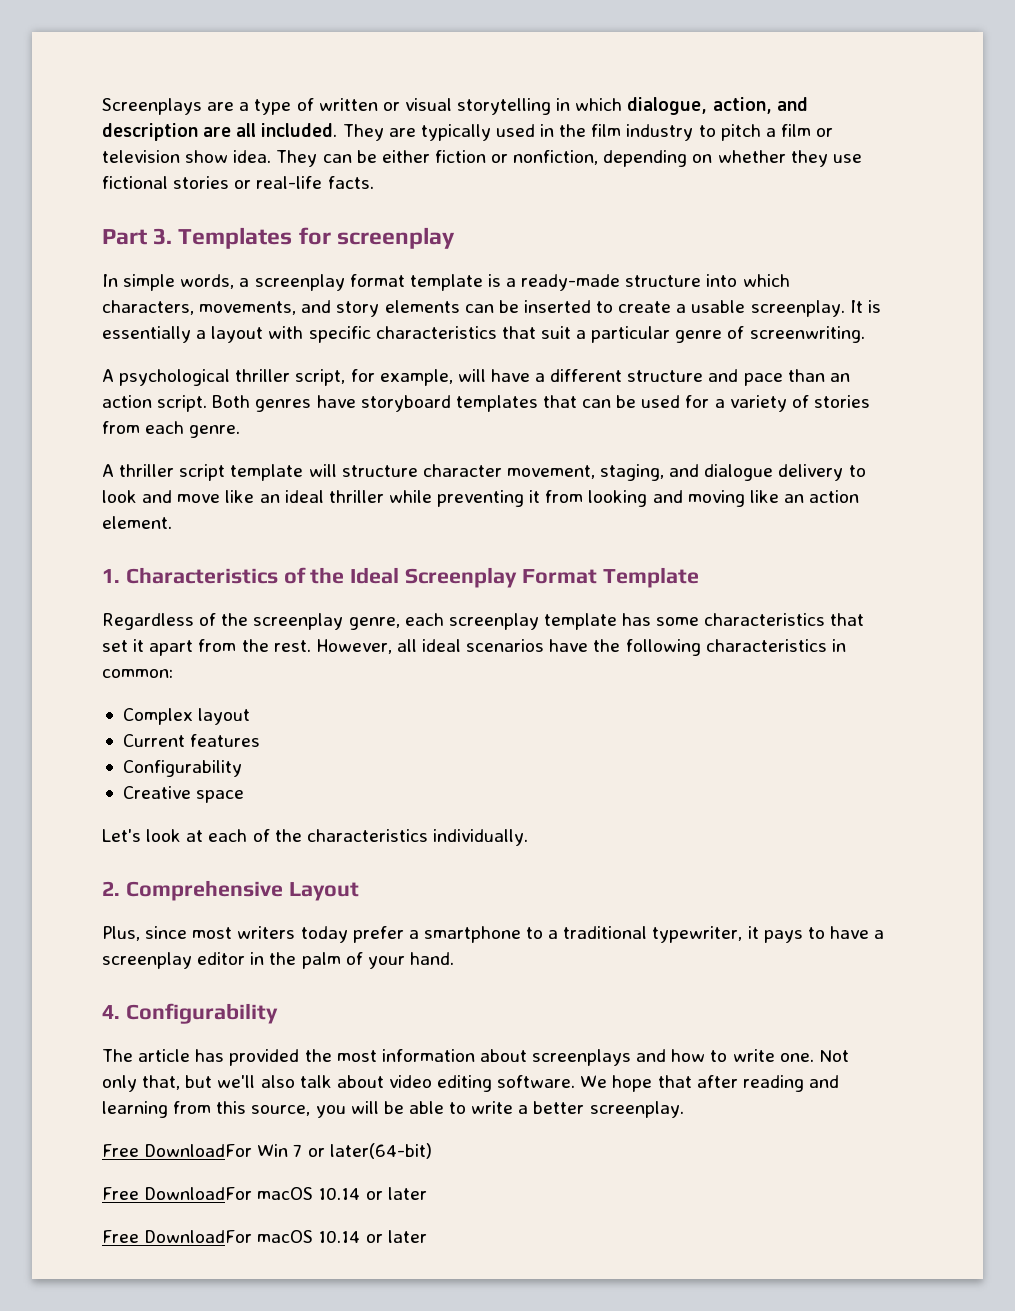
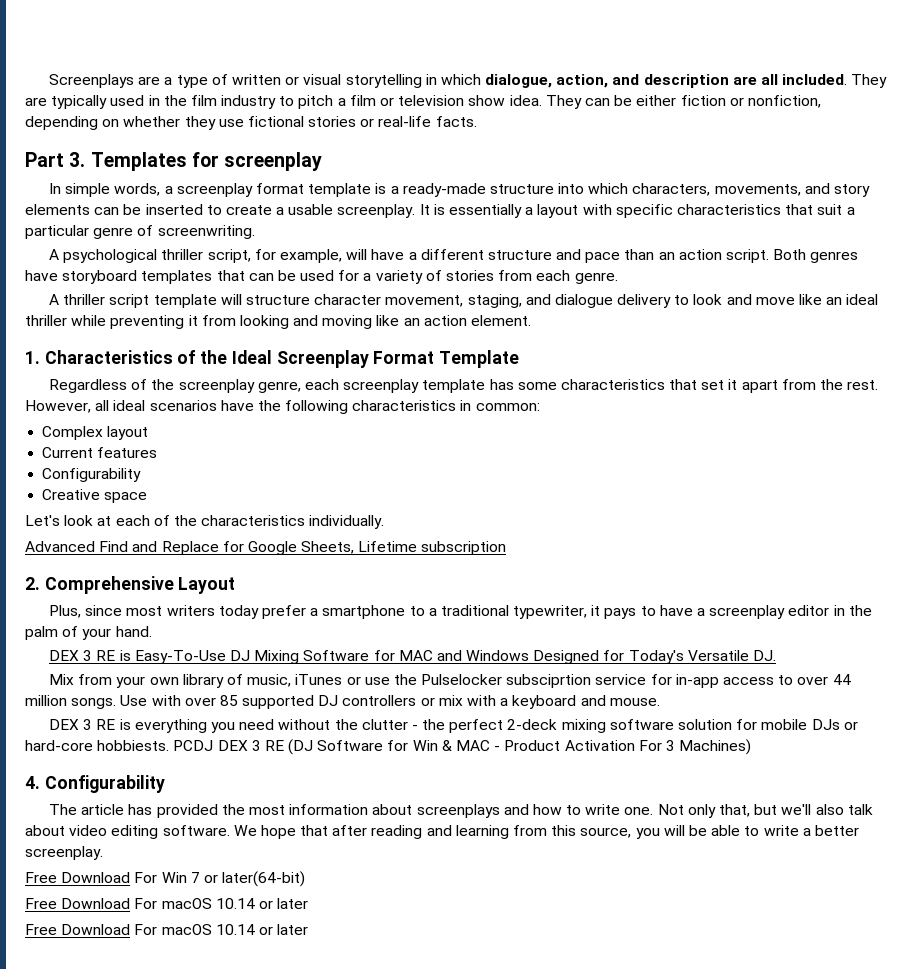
(528, 837) none -> [25,541,507,555] // Advanced Find and Replace for Google Sheets, Lifetime subscription
(454, 958) none -> [49,650,777,664] [49,674,851,688] [25,695,660,709] [49,719,858,733] [25,739,752,755] // DEX 3 RE is Easy-To-Use DJ Mixing Software for MAC and Windows Designed for Today's Versatile DJ. // Mix from your own library of music, iTunes or use the Pulselocker subsciprtion service for in-app access to over 44 million songs. Use with over 85 supported DJ controllers or mix with a keyboard and mouse. // DEX 3 RE is everything you need without the clutter - the perfect 2-deck mixing software solution for mobile DJs or hard-core hobbiests. PCDJ DEX 3 RE (DJ Software for Win & MAC - Product Activation For 3 Machines)
[144,1144,253,1157] DownloadFor -> [61,872,158,883] Download For
[144,1187,253,1200] DownloadFor -> [61,898,158,909] Download For
[144,1230,253,1243] DownloadFor -> [61,924,158,935] Download For

